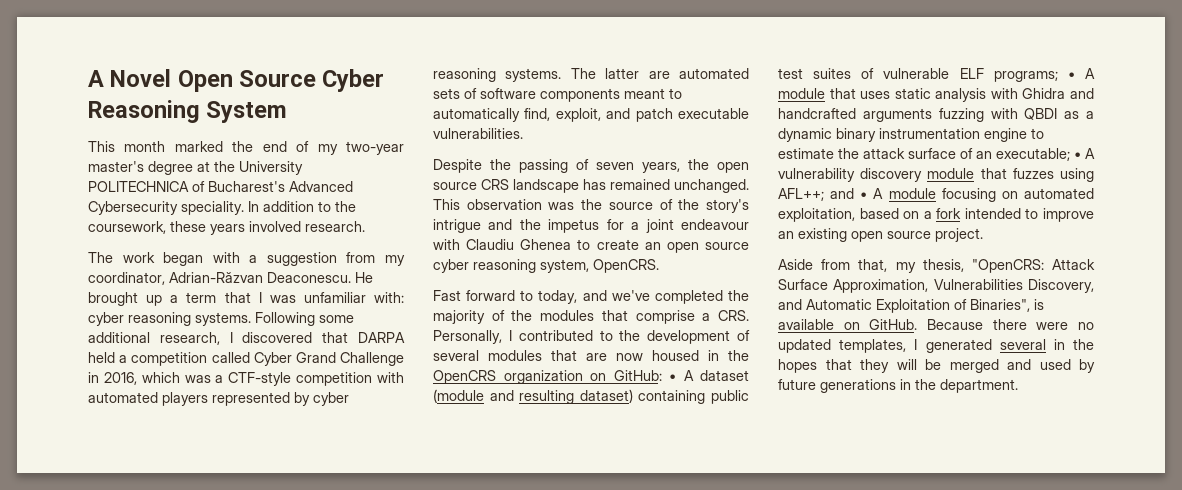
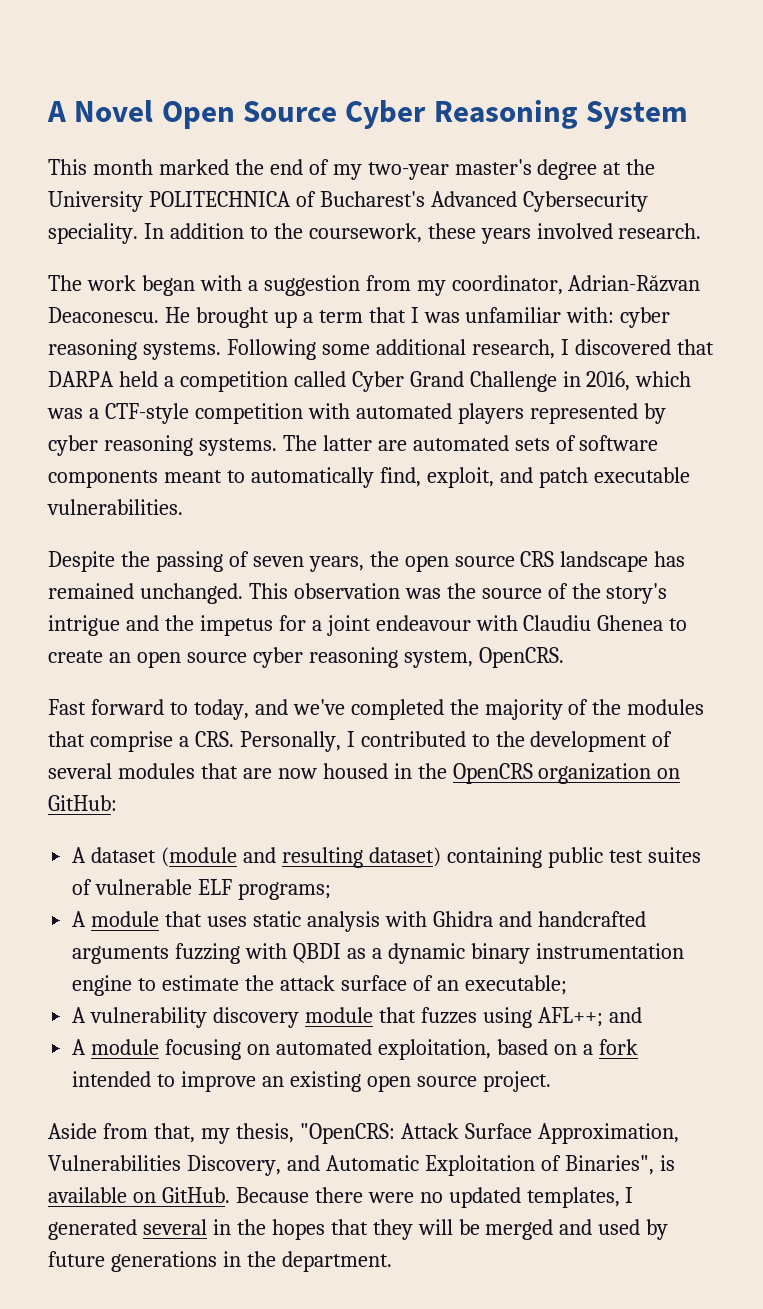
[669,374,676,381] • -> (117, 803) //
[1067,72,1075,79] • -> (332, 891) //
[1074,152,1081,159] • -> (567, 985) //
[860,192,868,199] • -> (642, 1015) //

